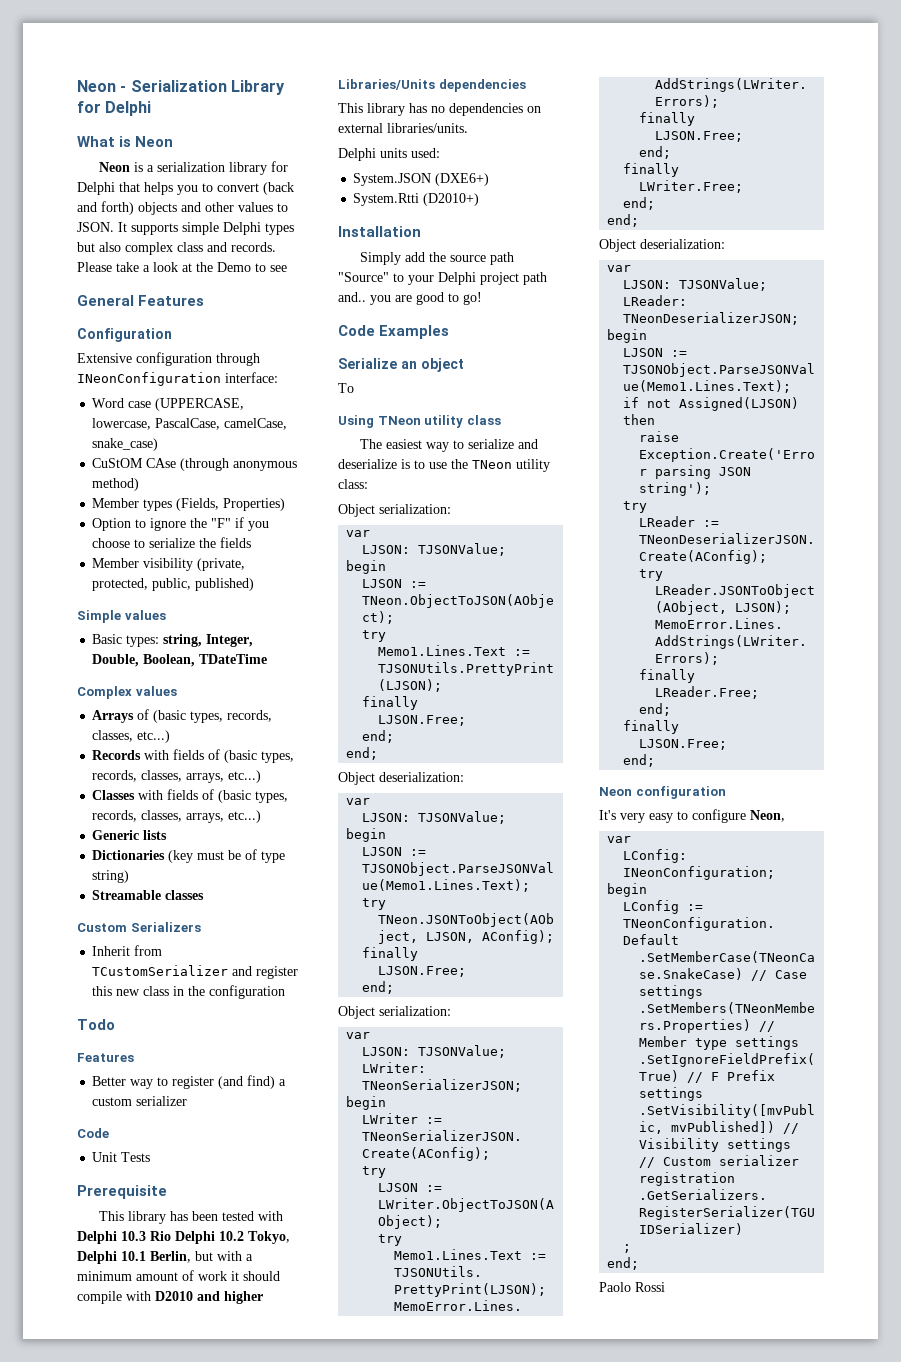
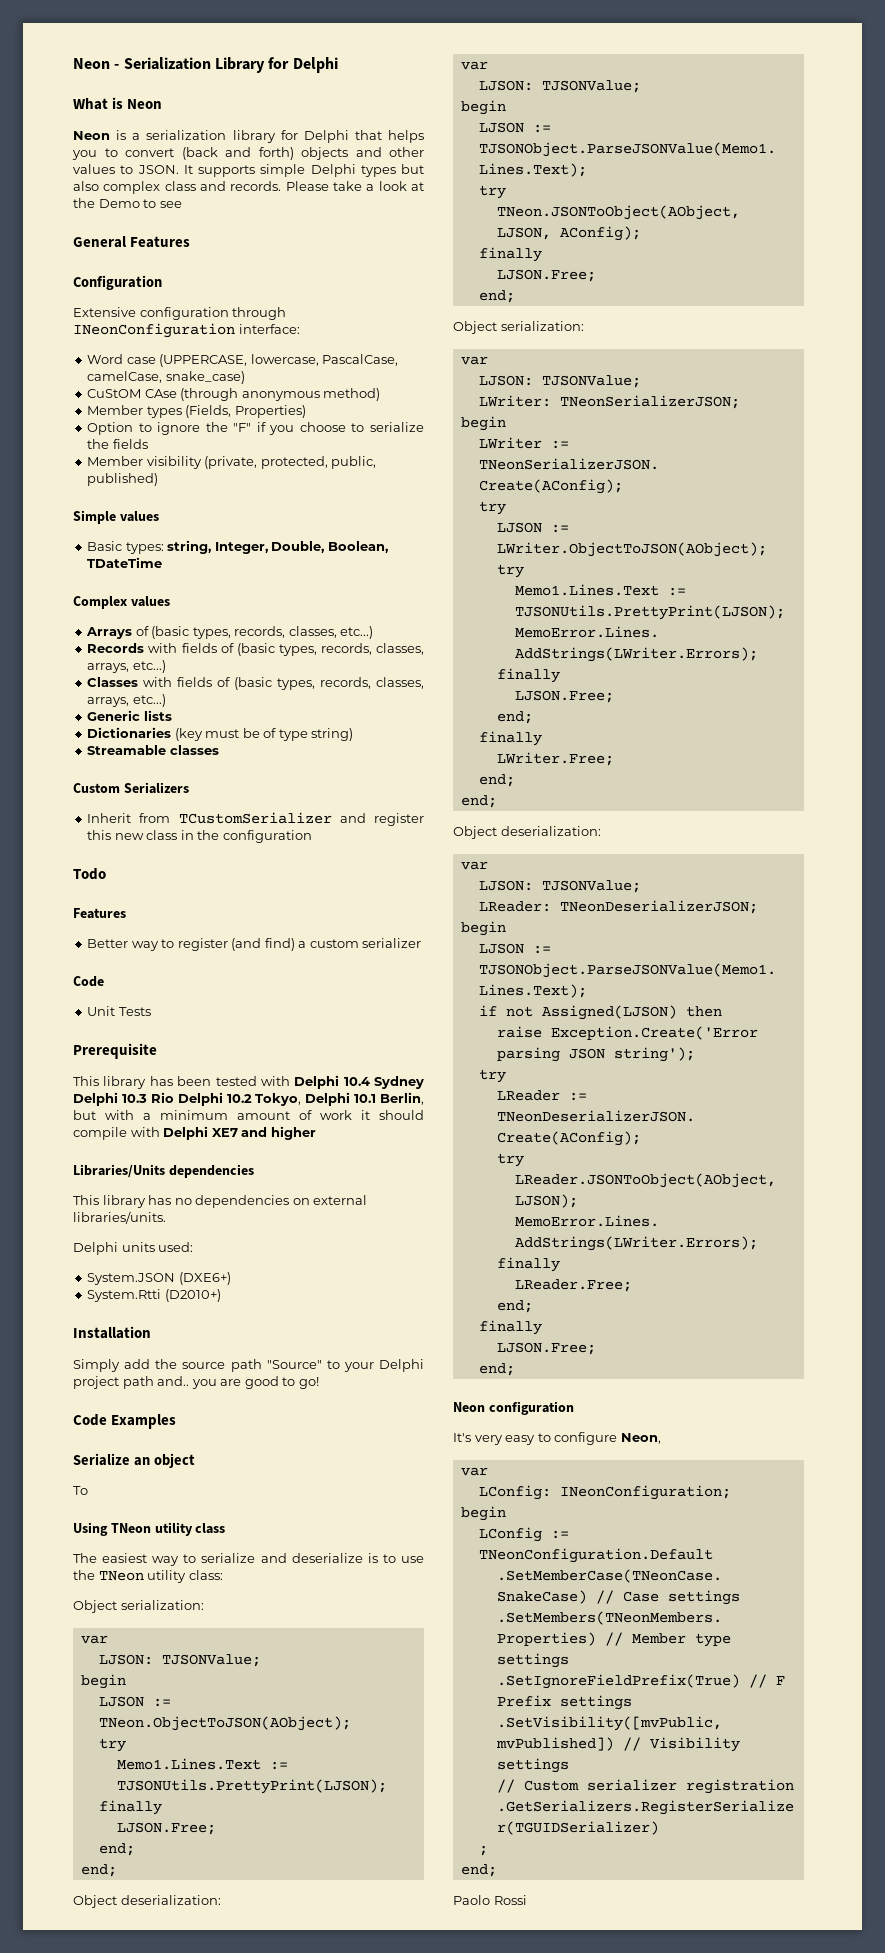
(117, 1237) none -> [343,1076,424,1089] [73,1092,118,1106] 10.4 Sydney Delphi
[155,1291,193,1301] D2010 -> [163,1126,238,1140] Delphi XE7

